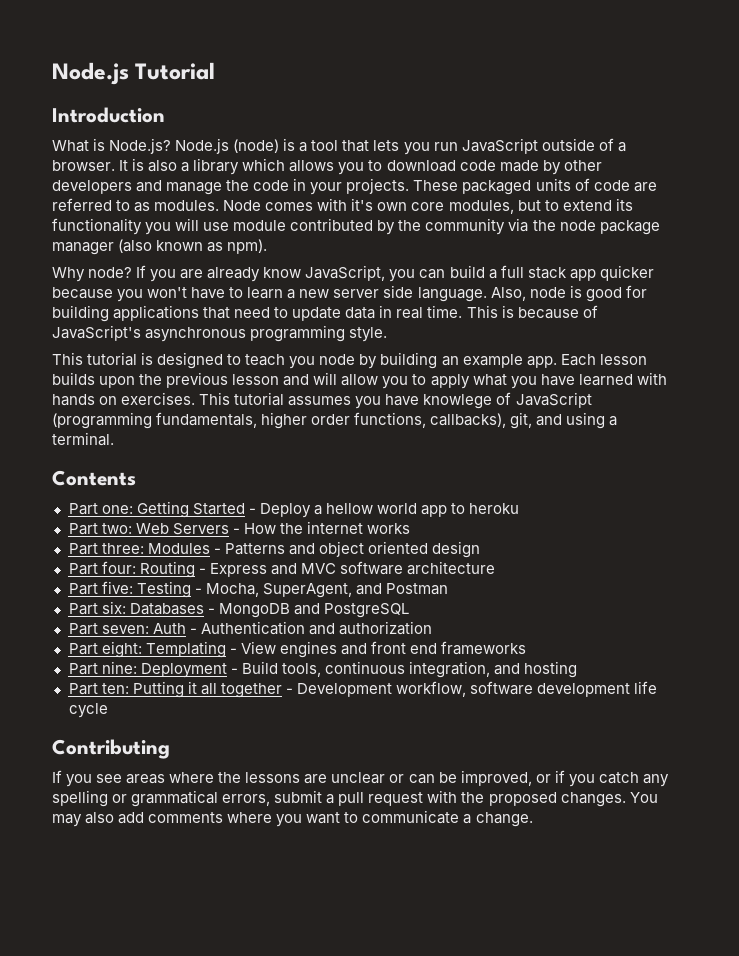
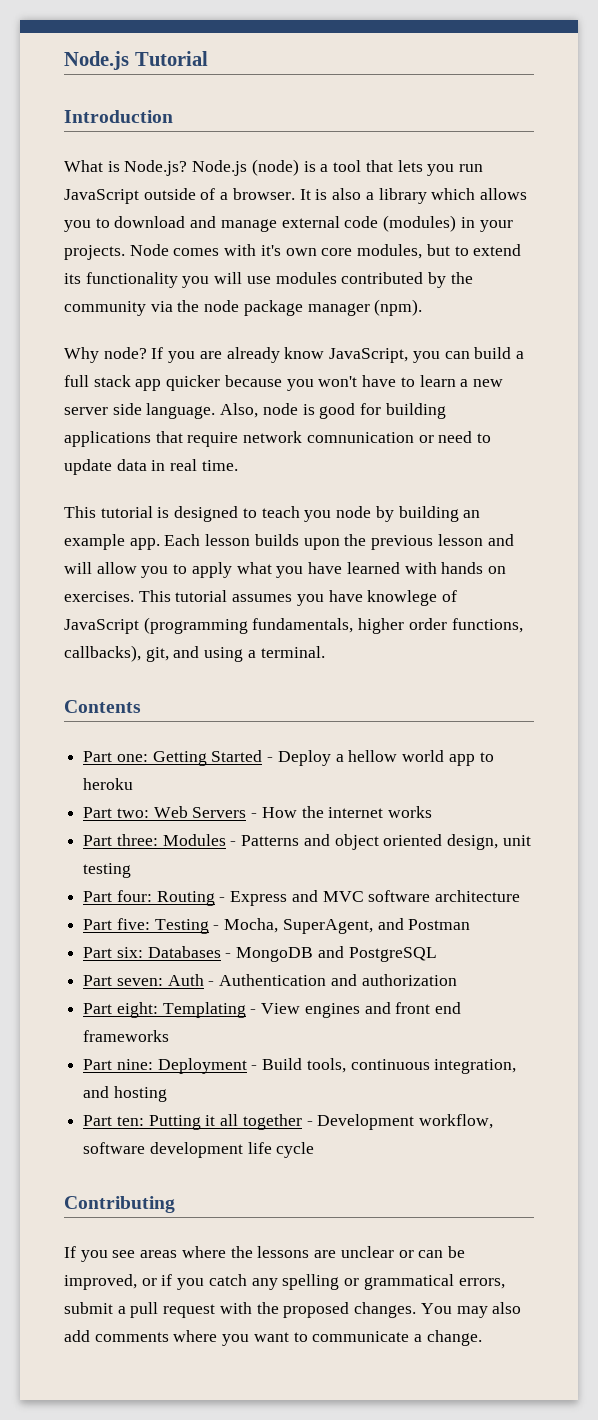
[459,160,602,175] [52,178,657,195] [52,198,220,212] code made by other developers and manage the code in your projects. These packaged units of code are referred to as modules. -> [190,215,513,232] [64,245,125,260] and manage external code (modules) in your projects.
[233,220,287,231] module -> [275,272,337,284] modules
[118,239,268,254] (also known as npm). -> [374,299,423,316] (npm).
(231, 313) none -> [187,431,434,447] require network comnunication or
[466,305,598,319] [52,325,388,342] This is because of JavaScript's asynchronous programming style. -> (238, 465) none
[431,541,480,558] design -> [447,834,531,850] [83,863,132,878] design, unit testing

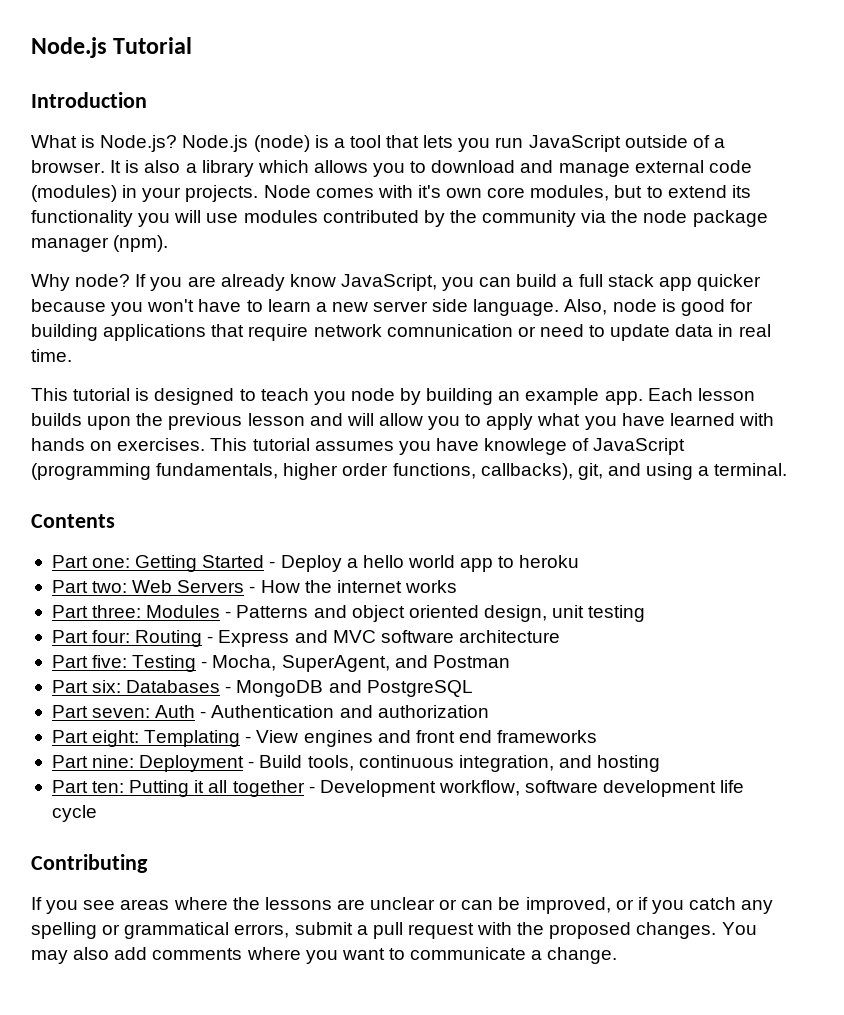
[348,750,398,762] hellow -> [362,555,404,568] hello

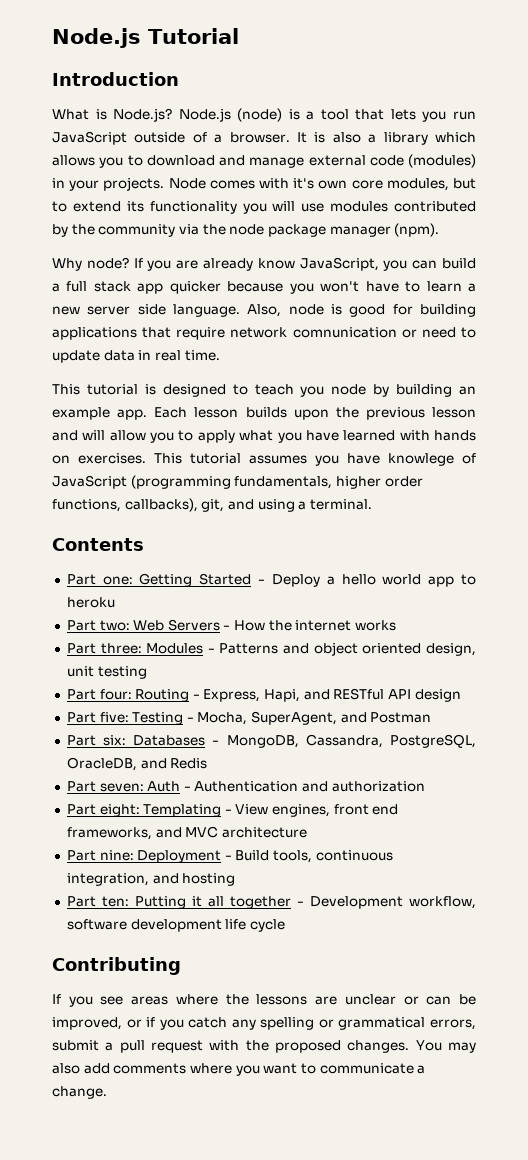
[218,630,560,647] Express and MVC software architecture -> [203,688,461,702] Express, Hapi, and RESTful API design
[236,680,473,697] MongoDB and PostgreSQL -> [226,734,476,748] [66,757,208,771] MongoDB, Cassandra, PostgreSQL, OracleDB, and Redis
[303,730,598,747] engines and front end frameworks -> [272,804,399,817] [66,826,307,840] engines, front end frameworks, and MVC architecture

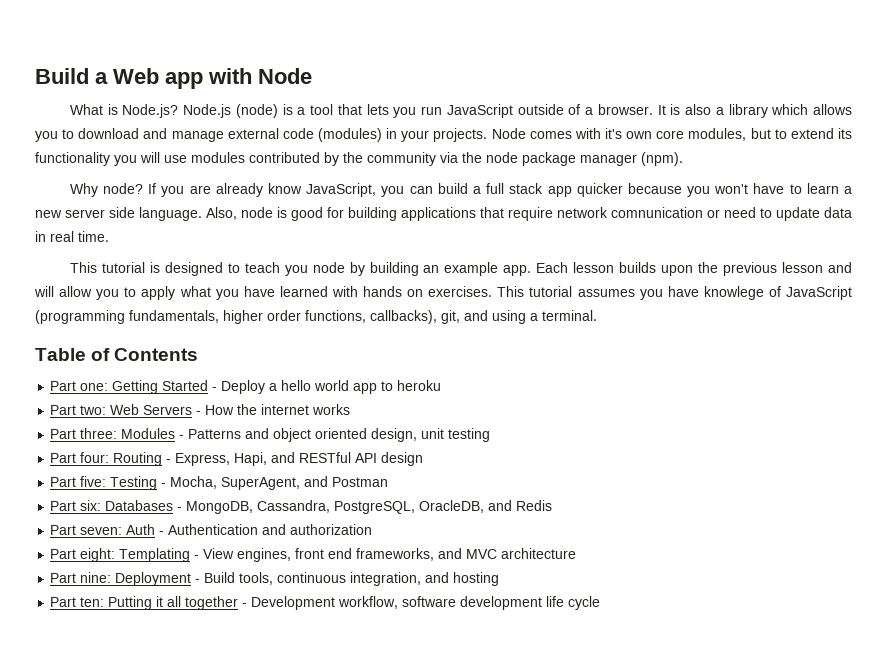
[52,28,239,48] [52,72,179,86] Node.js Tutorial // Introduction -> [35,68,312,89] Build a Web app with Node
(372, 504) none -> [35,348,111,361] Table of
[52,957,181,975] [52,994,477,1007] [52,1017,476,1030] [52,1040,476,1053] [52,1063,426,1076] [52,1086,107,1099] // Contributing // If you see areas where the lessons are unclear or can be improved, or if you catch any spelling or grammatical errors, submit a pull request with the proposed changes. You may also add comments where you want to communicate a change. -> (601, 603) none

